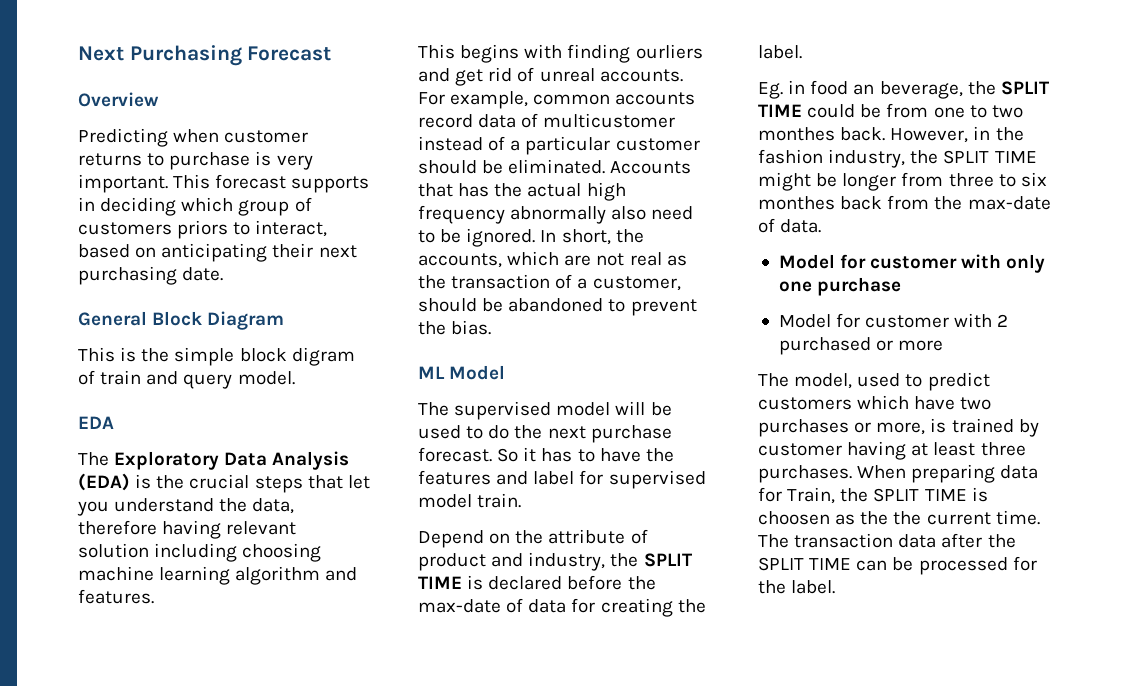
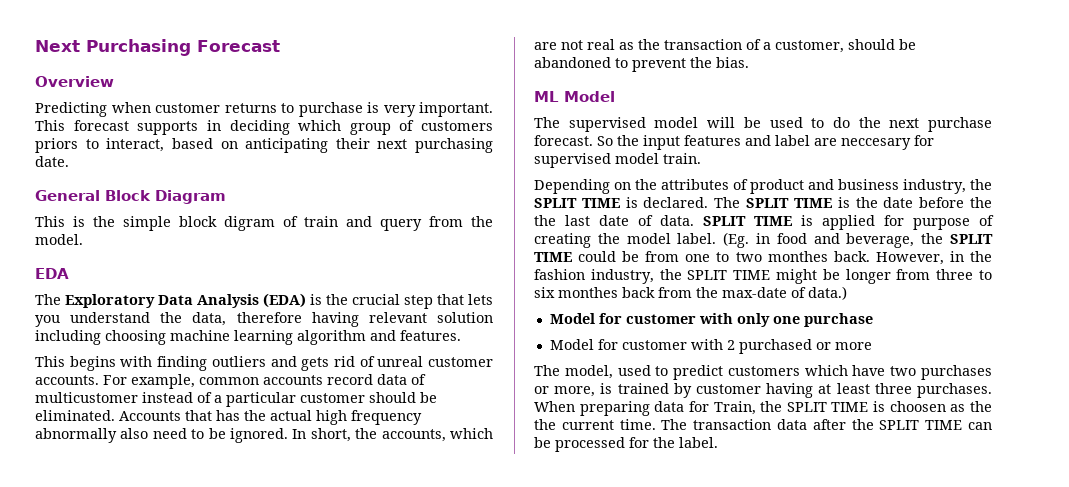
(233, 381) none -> [429,216,493,227] from the
[254,475,370,493] steps that let -> [404,294,493,309] step that lets
[635,44,703,59] [418,68,484,86] ourliers and get -> [211,356,330,371] outliers and gets
(595, 75) none -> [427,357,493,367] customer
[523,447,674,462] it has to have the -> [617,135,680,150] the input
(575, 478) none -> [814,138,911,150] are neccesary
[418,530,484,548] Depend -> [534,179,610,194] Depending
[548,529,626,544] attribute -> [661,179,729,190] attributes
(524, 560) none -> [838,179,899,190] business
[488,575,656,590] [418,598,596,613] declared before the max-date of data for -> [643,197,992,208] [534,215,994,230] declared. The SPLIT TIME is the date before the the last date of data. SPLIT TIME is applied for purpose of
[758,45,802,59] [758,82,783,99] label. // Eg. -> [626,232,750,248] model label. (Eg.
[853,84,875,95] an -> [813,233,840,244] and
[780,219,822,233] data. -> [808,286,847,300] data.)

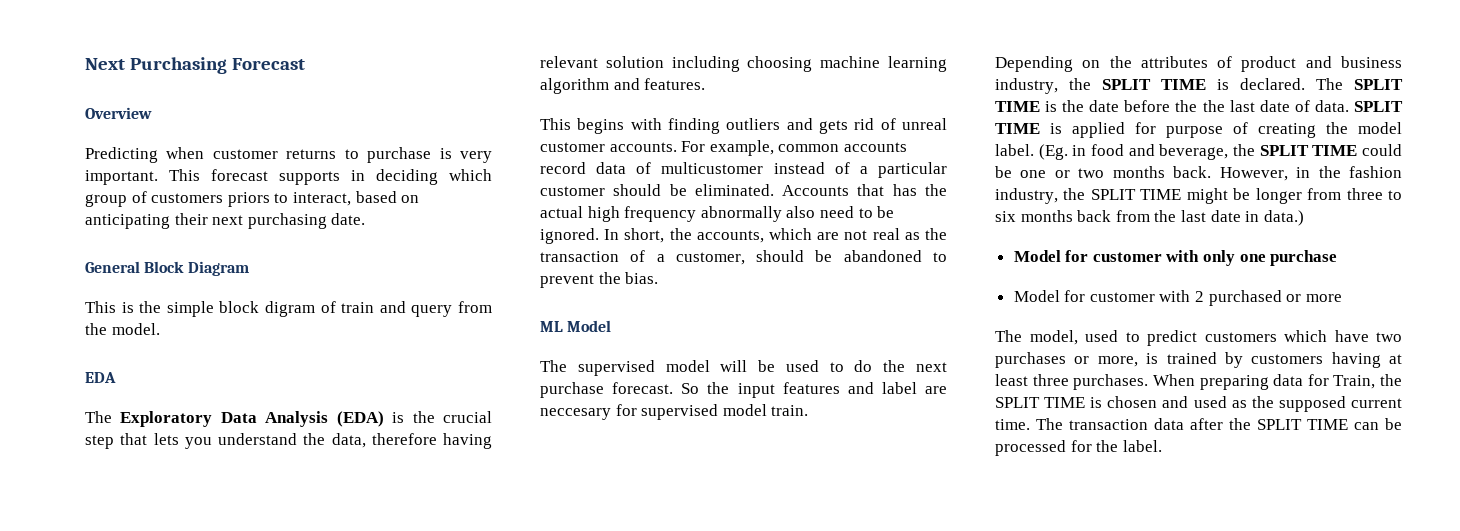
[645,251,828,262] from one to two monthes -> [1020,166,1165,178] one or two months
[558,287,618,298] monthes -> [1020,210,1073,222] months
[722,287,806,298] max-date of -> [1180,210,1260,222] last date in
[696,384,761,394] customer -> [1251,354,1324,364] customers
[889,401,992,412] [534,419,556,430] choosen as the the -> [1107,396,1346,412] chosen and used as the supposed

